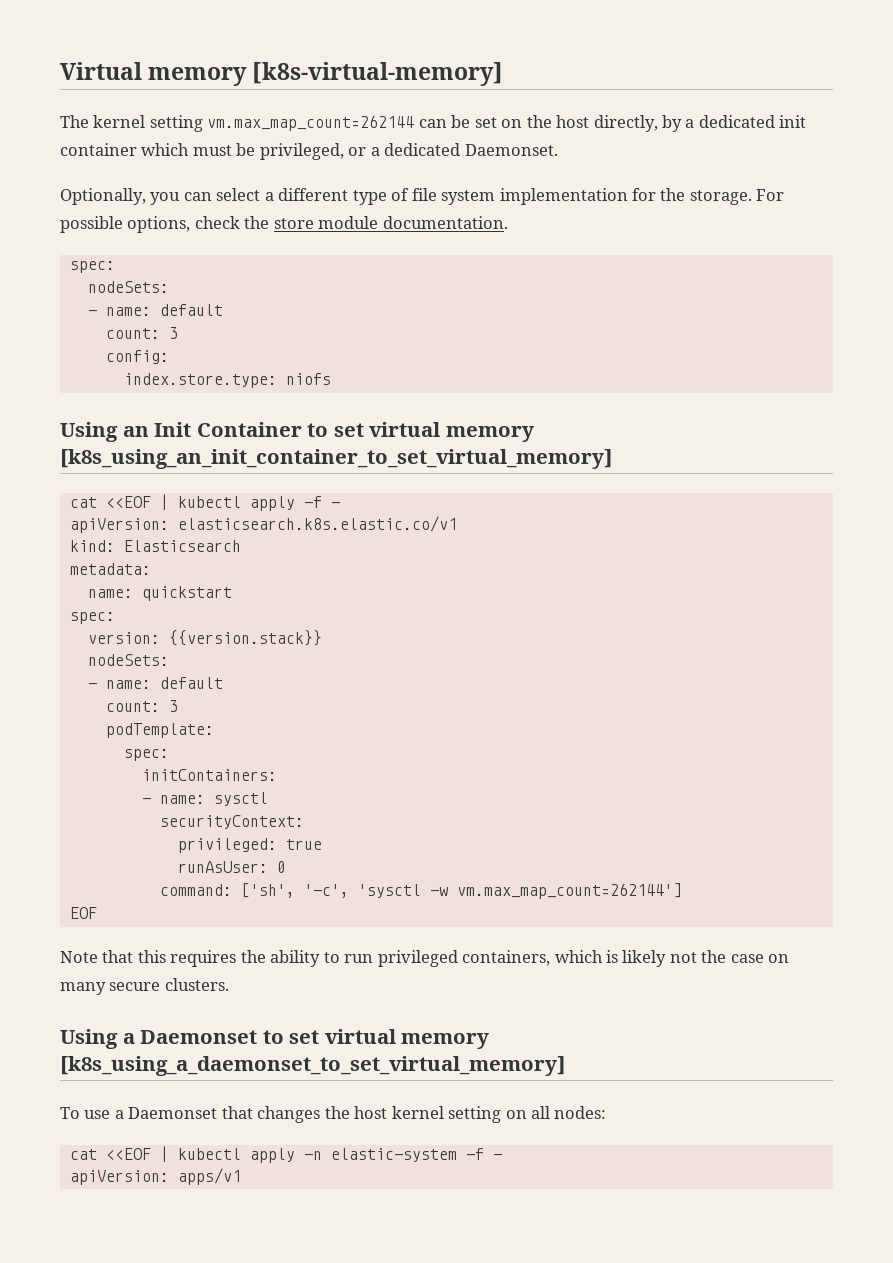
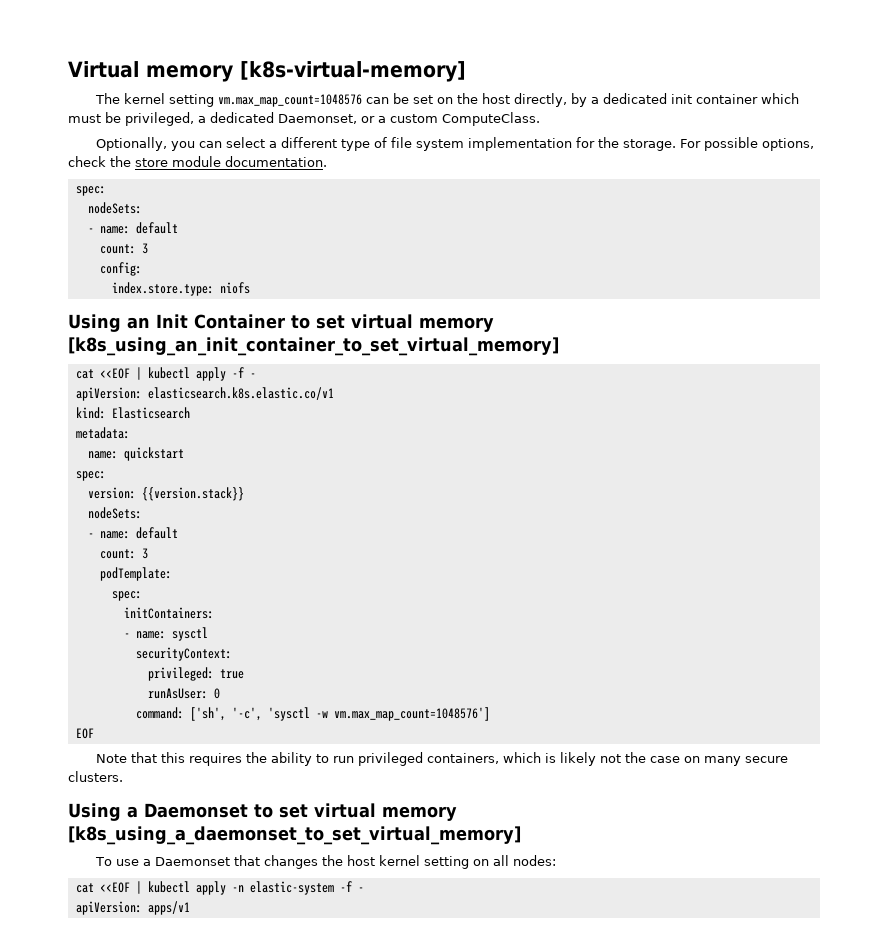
[207,115,415,131] vm.max_map_count=262144 -> [218,94,363,107] vm.max_map_count=1048576
[348,143,558,156] or a dedicated Daemonset. -> [198,112,540,126] a dedicated Daemonset, or a custom ComputeClass.
[456,883,682,899] vm.max_map_count=262144'] -> [333,707,490,721] vm.max_map_count=1048576']

